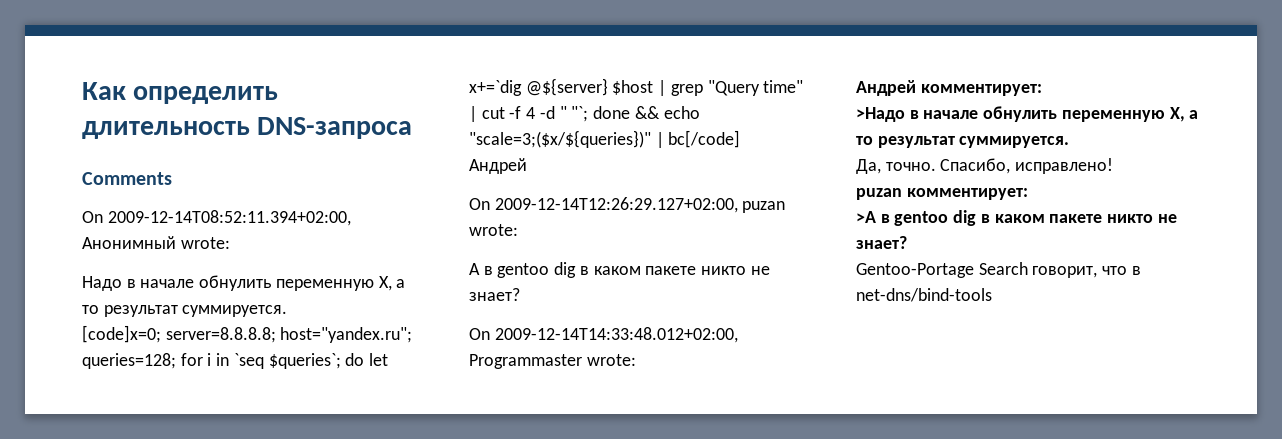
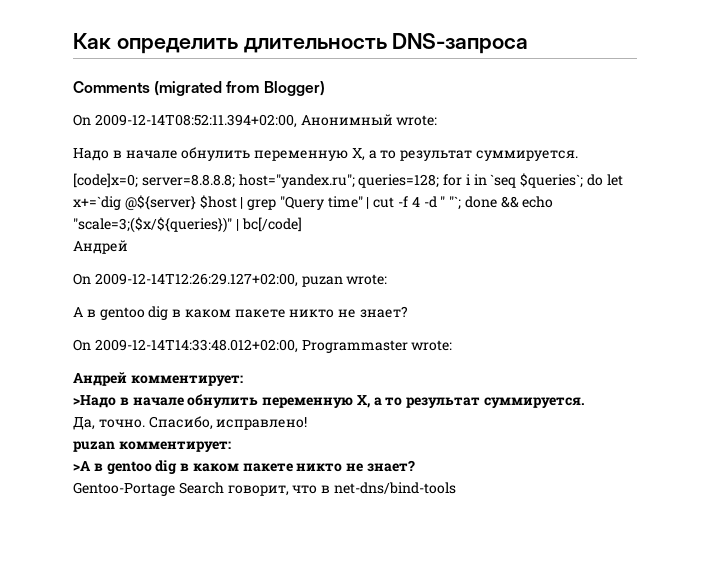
(172, 178) none -> [154,81,325,96] (migrated from Blogger)

